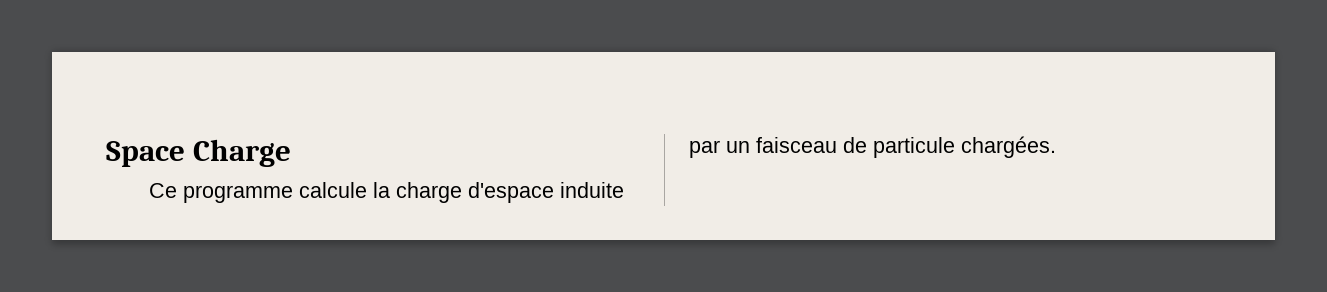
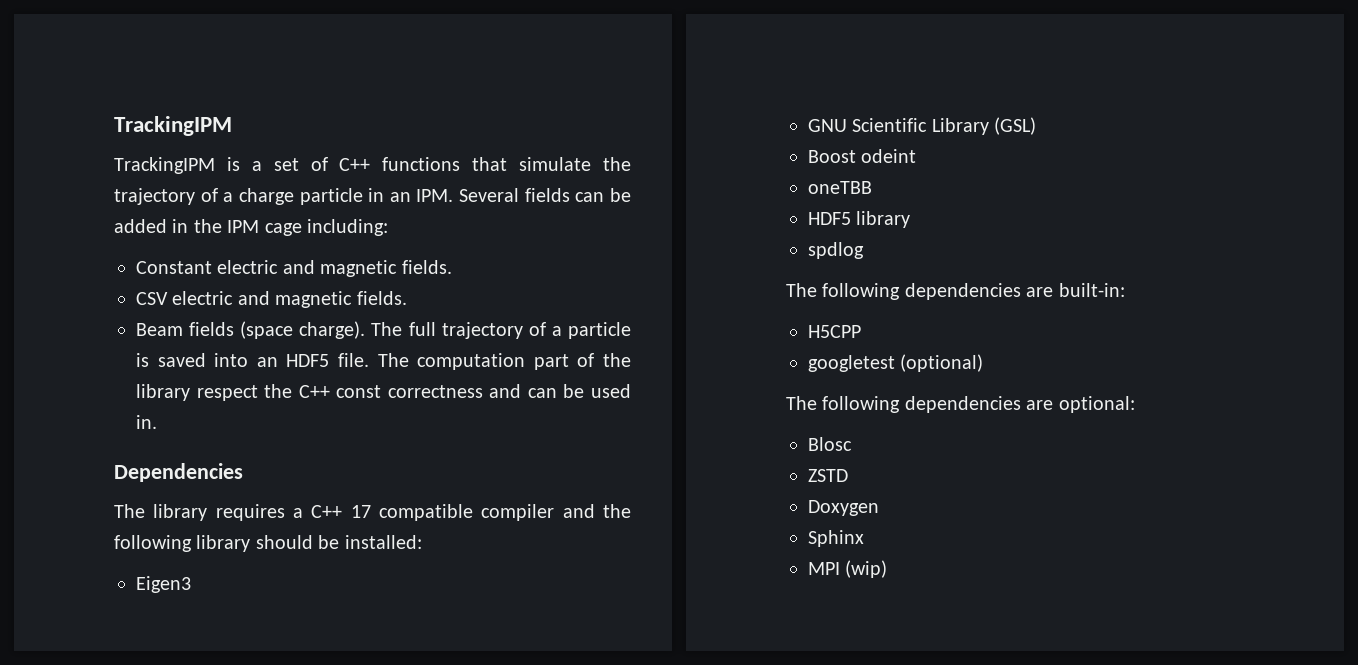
[106,139,292,167] [149,182,625,203] [689,136,1056,158] Space Charge // Ce programme calcule la charge d'espace induite par un faisceau de particule chargées. -> [114,116,232,136] [114,157,632,174] [114,188,631,205] [114,219,388,236] [136,260,452,277] [136,291,407,308] [136,321,631,339] [136,353,631,370] [136,384,631,401] [136,415,157,429] [114,463,243,482] [114,504,631,521] [114,535,422,552] [136,576,191,593] [808,117,1037,135] [808,149,917,163] [808,181,872,194] [808,211,911,228] [808,242,864,259] [786,283,1125,300] [808,325,861,338] [808,354,984,372] [786,396,1135,413] [808,437,852,451] [808,469,848,482] [808,500,879,516] [808,530,864,547] [808,560,888,578] TrackingIPM // TrackingIPM is a set of C++ functions that simulate the trajectory of a charge particle in an IPM. Several fields can be added in the IPM cage including: // Constant electric and magnetic fields. // CSV electric and magnetic fields. // Beam fields (space charge). The full trajectory of a particle is saved into an HDF5 file. The computation part of the library respect the C++ const correctness and can be used in. // Dependencies // The library requires a C++ 17 compatible compiler and the following library should be installed: // Eigen3 // GNU Scientific Library (GSL) // Boost odeint // oneTBB // HDF5 library // spdlog // The following dependencies are built-in: // H5CPP // googletest (optional) // The following dependencies are optional: // Blosc // ZSTD // Doxygen // Sphinx // MPI (wip)

